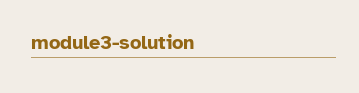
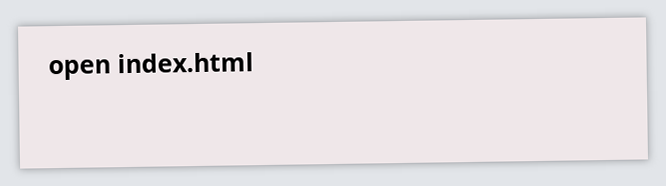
[31,34,194,49] module3-solution -> [48,52,254,81] open index.html

